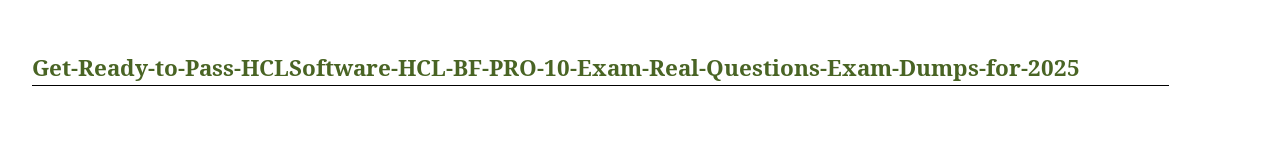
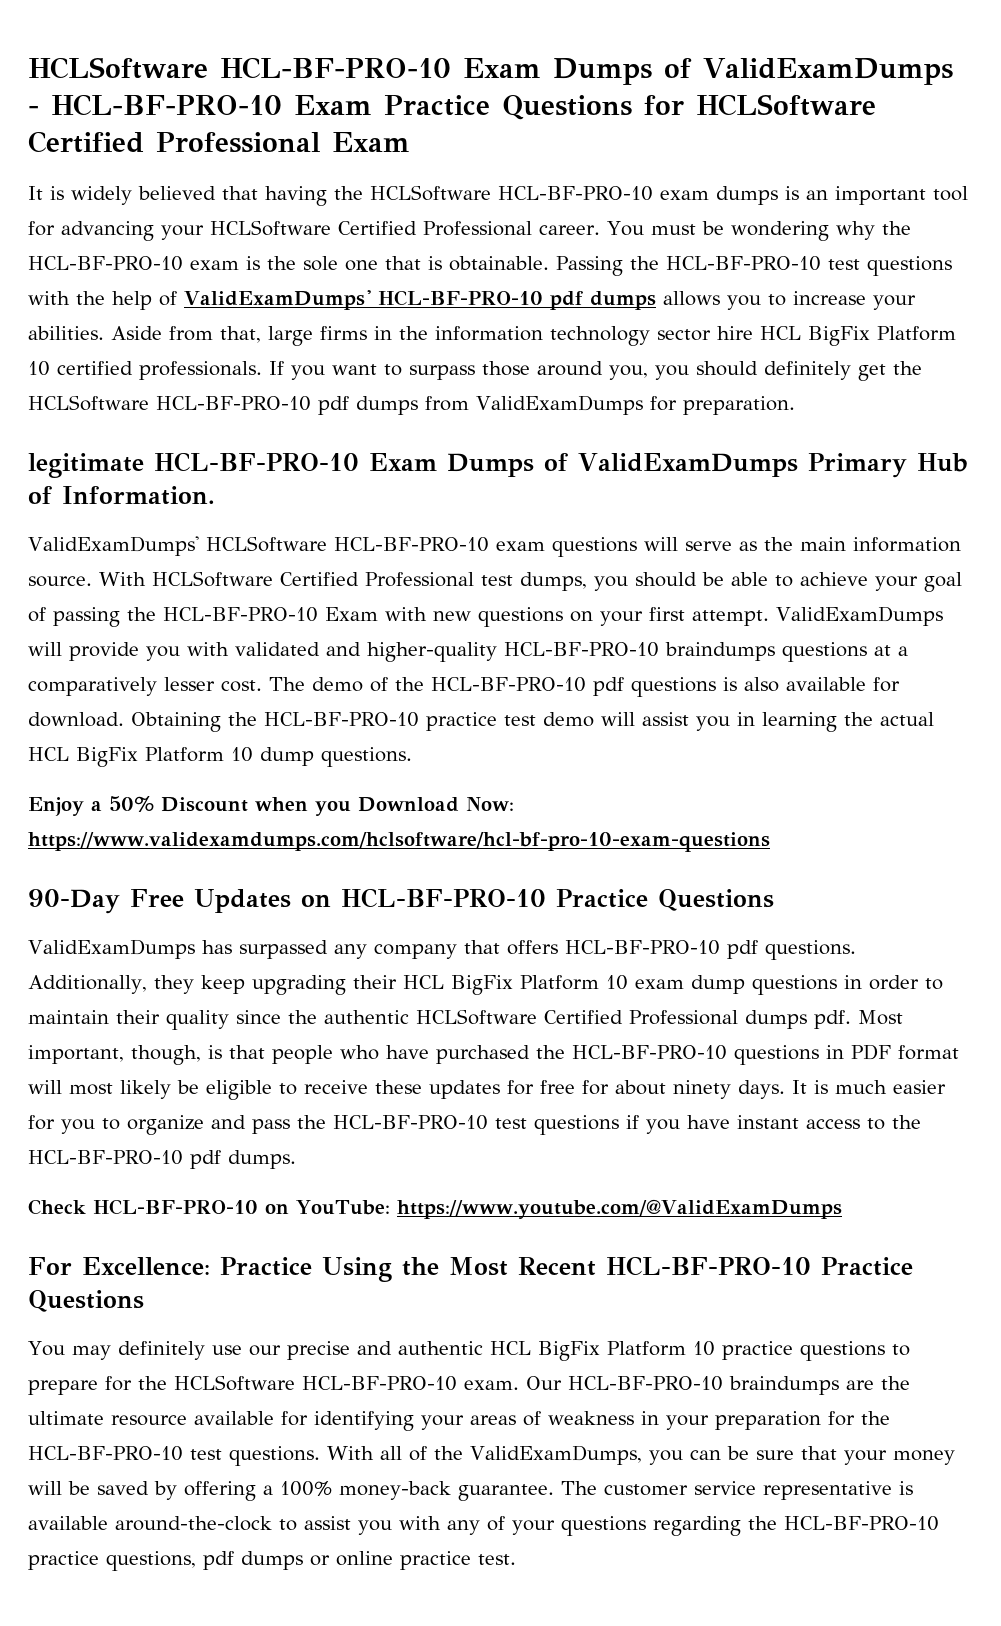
[32,59,1080,81] Get-Ready-to-Pass-HCLSoftware-HCL-BF-PRO-10-Exam-Real-Questions-Exam-Dumps-for-2025 -> [28,57,953,85] [28,94,876,120] [28,131,410,153] [28,185,968,206] [28,220,911,241] [28,256,952,276] [28,290,916,310] [28,326,956,346] [28,361,922,381] [28,395,795,415] [28,452,968,478] [28,486,215,505] [28,536,961,557] [28,571,962,592] [28,606,943,627] [28,642,908,662] [28,677,900,697] [28,712,934,732] [28,747,412,767] [28,796,514,816] [28,832,770,852] [28,888,774,914] [28,939,856,960] [28,975,943,995] [28,1009,903,1030] [28,1044,959,1065] [28,1080,946,1100] [28,1115,921,1135] [28,1150,296,1169] [28,1199,842,1219] [28,1256,913,1282] [28,1290,144,1312] [28,1341,910,1361] [28,1375,910,1395] [28,1411,890,1431] [28,1445,955,1466] [28,1481,913,1501] [28,1516,939,1536] [28,1551,516,1571] HCLSoftware HCL-BF-PRO-10 Exam Dumps of ValidExamDumps - HCL-BF-PRO-10 Exam Practice Questions for HCLSoftware Certified Professional Exam // It is widely believed that having the HCLSoftware HCL-BF-PRO-10 exam dumps is an important tool for advancing your HCLSoftware Certified Professional career. You must be wondering why the HCL-BF-PRO-10 exam is the sole one that is obtainable. Passing the HCL-BF-PRO-10 test questions with the help of ValidExamDumps' HCL-BF-PRO-10 pdf dumps allows you to increase your abilities. Aside from that, large firms in the information technology sector hire HCL BigFix Platform 10 certified professionals. If you want to surpass those around you, you should definitely get the HCLSoftware HCL-BF-PRO-10 pdf dumps from ValidExamDumps for preparation. // legitimate HCL-BF-PRO-10 Exam Dumps of ValidExamDumps Primary Hub of Information. // ValidExamDumps' HCLSoftware HCL-BF-PRO-10 exam questions will serve as the main information source. With HCLSoftware Certified Professional test dumps, you should be able to achieve your goal of passing the HCL-BF-PRO-10 Exam with new questions on your first attempt. ValidExamDumps will provide you with validated and higher-quality HCL-BF-PRO-10 braindumps questions at a comparatively lesser cost. The demo of the HCL-BF-PRO-10 pdf questions is also available for download. Obtaining the HCL-BF-PRO-10 practice test demo will assist you in learning the actual HCL BigFix Platform 10 dump questions. // Enjoy a 50% Discount when you Download Now: https://www.validexamdumps.com/hclsoftware/hcl-bf-pro-10-exam-questions // 90-Day Free Updates on HCL-BF-PRO-10 Practice Questions // ValidExamDumps has surpassed any company that offers HCL-BF-PRO-10 pdf questions. Additionally, they keep upgrading their HCL BigFix Platform 10 exam dump questions in order to maintain their quality since the authentic HCLSoftware Certified Professional dumps pdf. Most important, though, is that people who have purchased the HCL-BF-PRO-10 questions in PDF format will most likely be eligible to receive these updates for free for about ninety days. It is much easier for you to organize and pass the HCL-BF-PRO-10 test questions if you have instant access to the HCL-BF-PRO-10 pdf dumps. // Check HCL-BF-PRO-10 on YouTube: https://www.youtube.com/@ValidExamDumps // For Excellence: Practice Using the Most Recent HCL-BF-PRO-10 Practice Questions // You may definitely use our precise and authentic HCL BigFix Platform 10 practice questions to prepare for the HCLSoftware HCL-BF-PRO-10 exam. Our HCL-BF-PRO-10 braindumps are the ultimate resource available for identifying your areas of weakness in your preparation for the HCL-BF-PRO-10 test questions. With all of the ValidExamDumps, you can be sure that your money will be saved by offering a 100% money-back guarantee. The customer service representative is available around-the-clock to assist you with any of your questions regarding the HCL-BF-PRO-10 practice questions, pdf dumps or online practice test.

